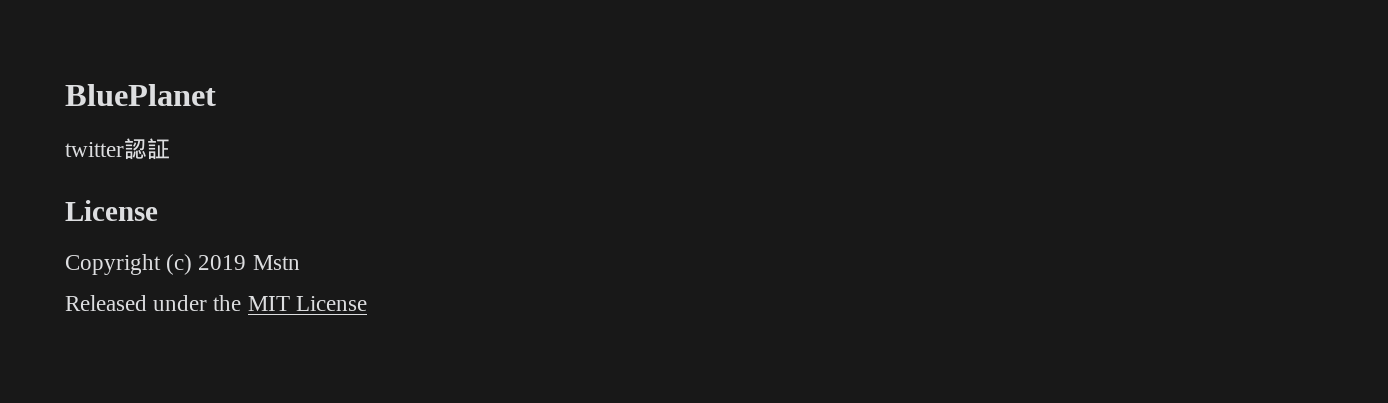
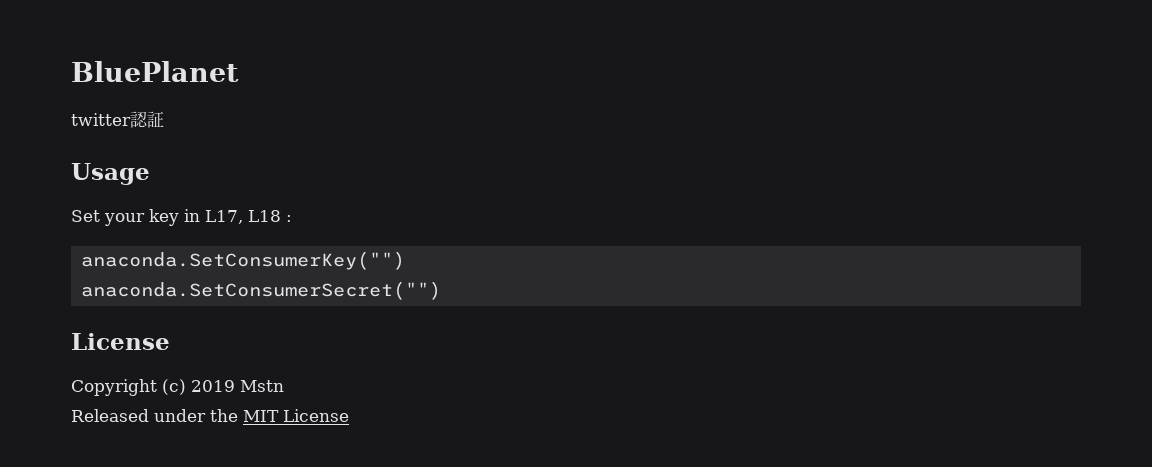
(170, 149) none -> [71,163,150,185] [71,209,292,226] [81,251,406,270] [81,281,442,300] // Usage // Set your key in L17, L18 : // anaconda.SetConsumerKey("") // anaconda.SetConsumerSecret("")

